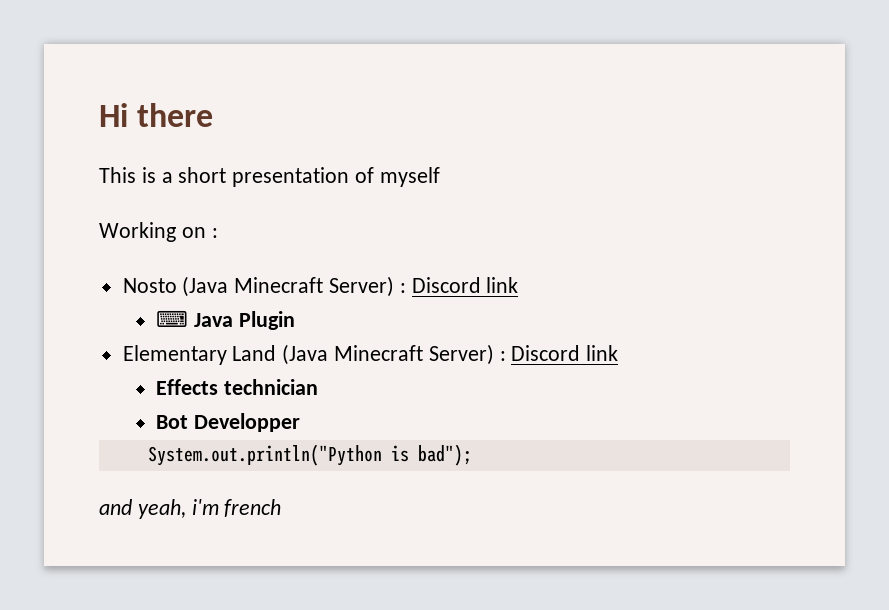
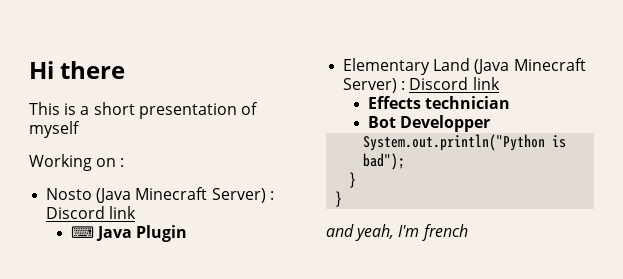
(472, 455) none -> [349,172,357,188] [335,191,343,207] // } // }
[191,499,219,515] i'm -> [398,225,420,237] I'm

